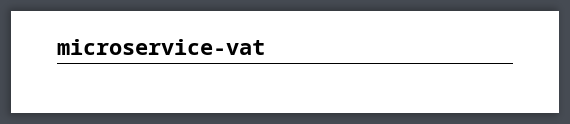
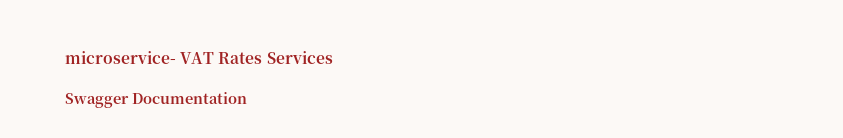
[57,39,265,55] microservice-vat -> [65,51,333,64] [65,92,247,108] microservice- VAT Rates Services // Swagger Documentation

